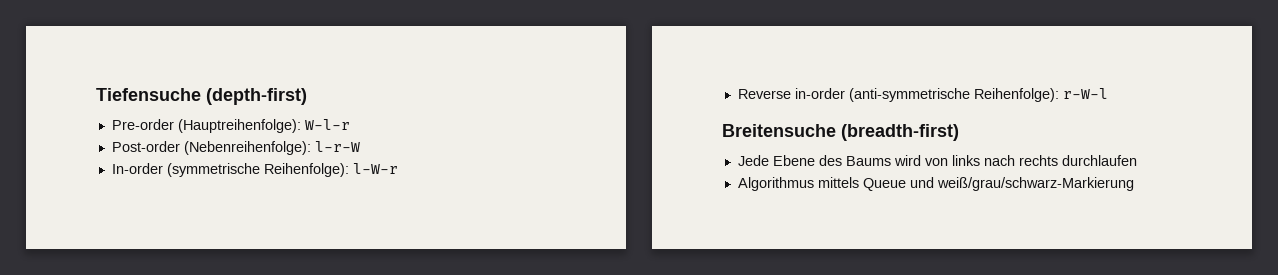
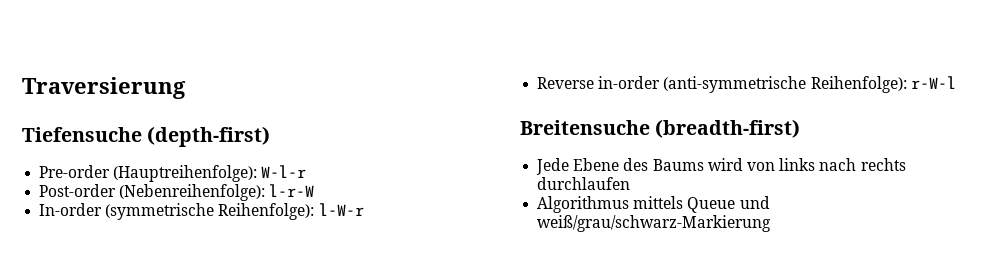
(96, 94) none -> [22,77,186,99] Traversierung //

